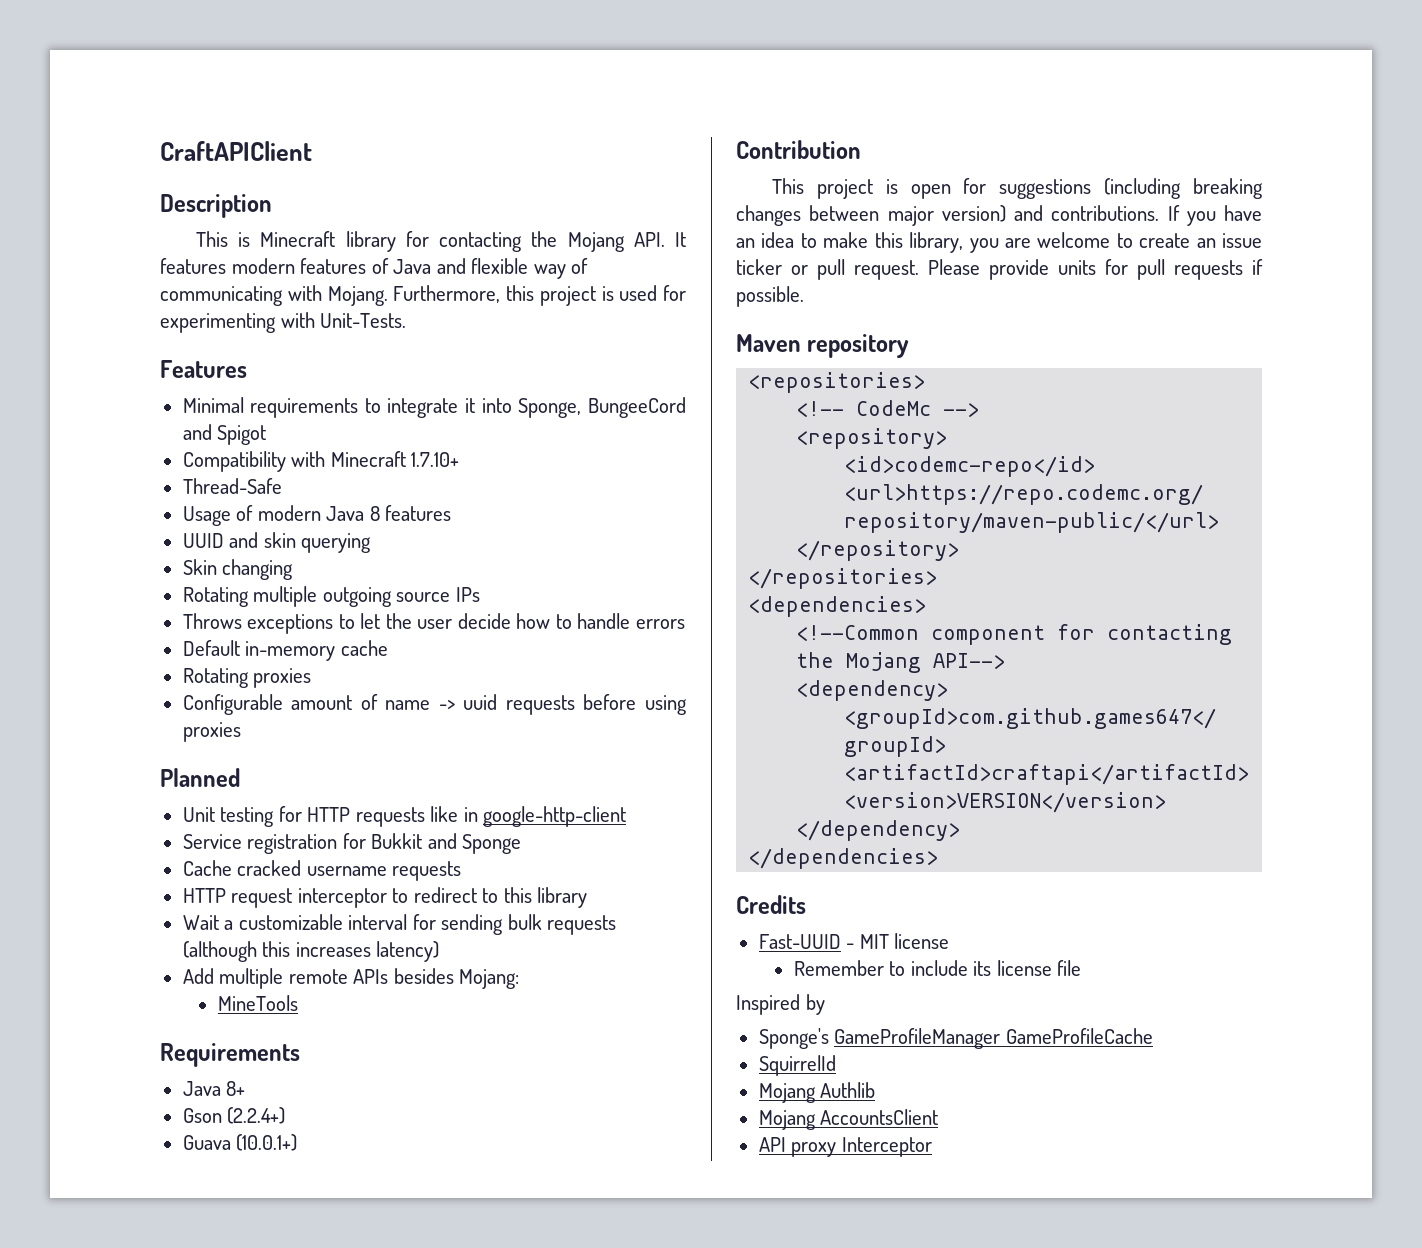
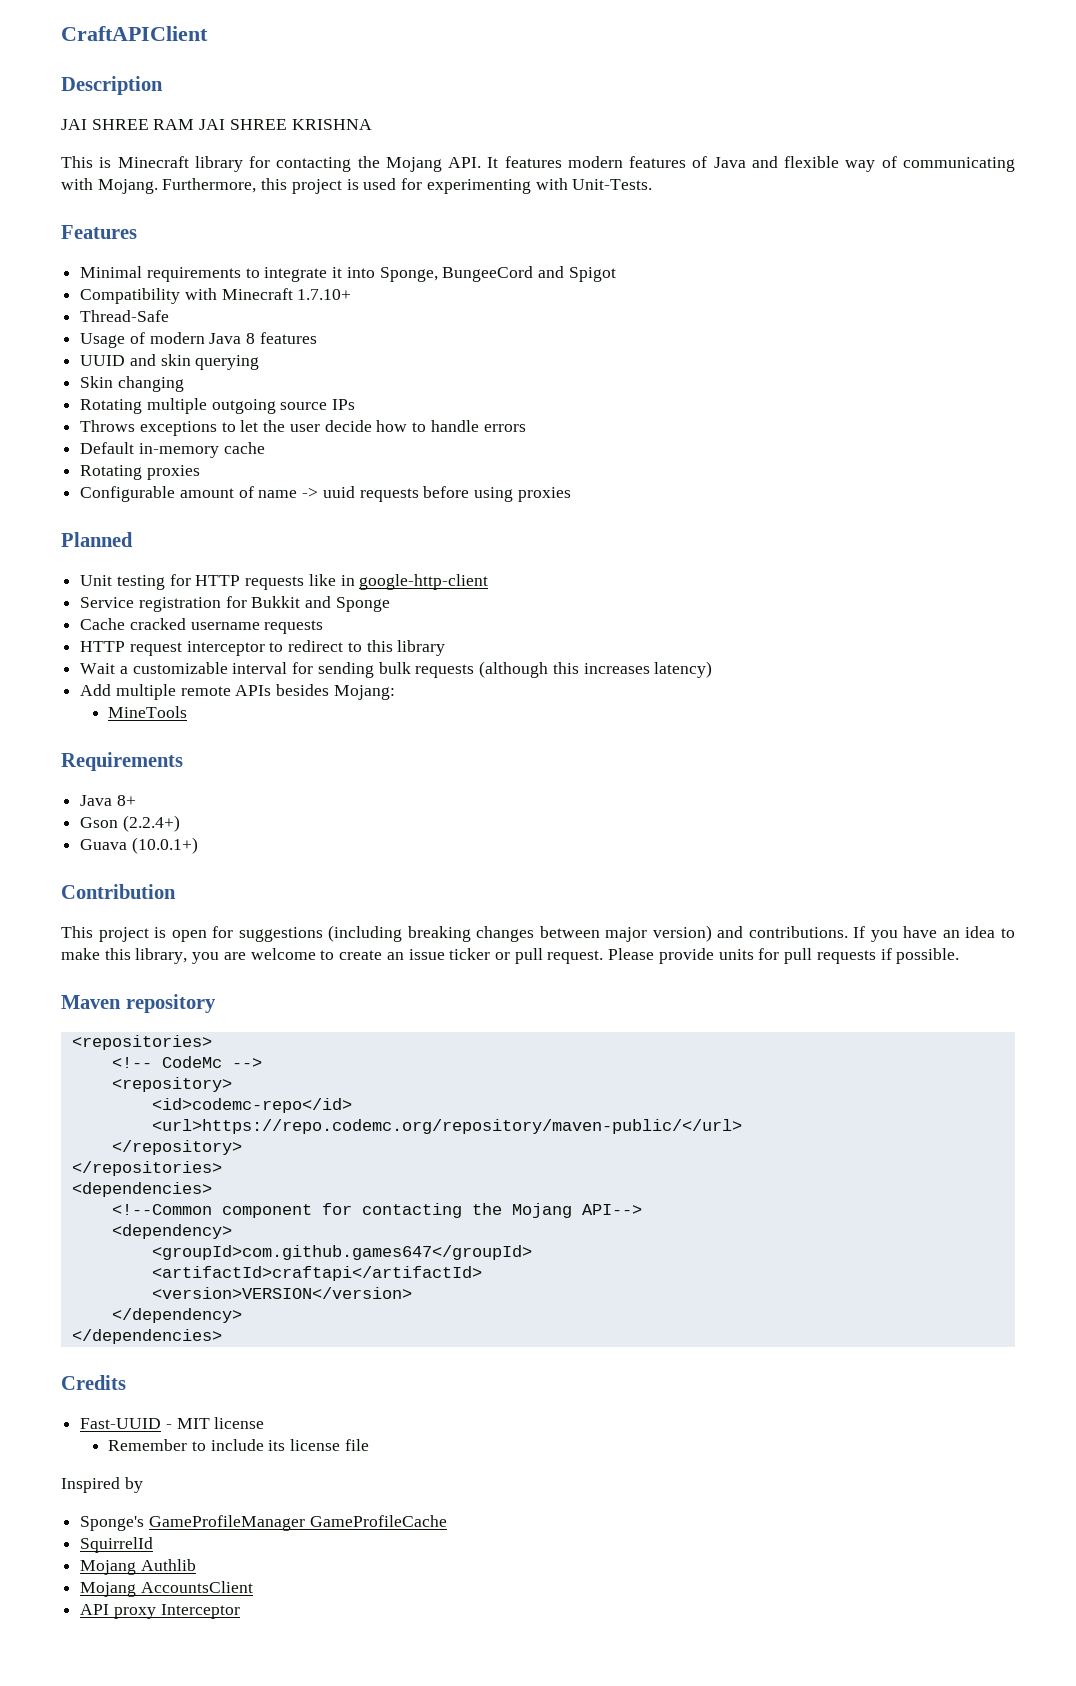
(272, 206) none -> [61,119,372,130] // JAI SHREE RAM JAI SHREE KRISHNA

